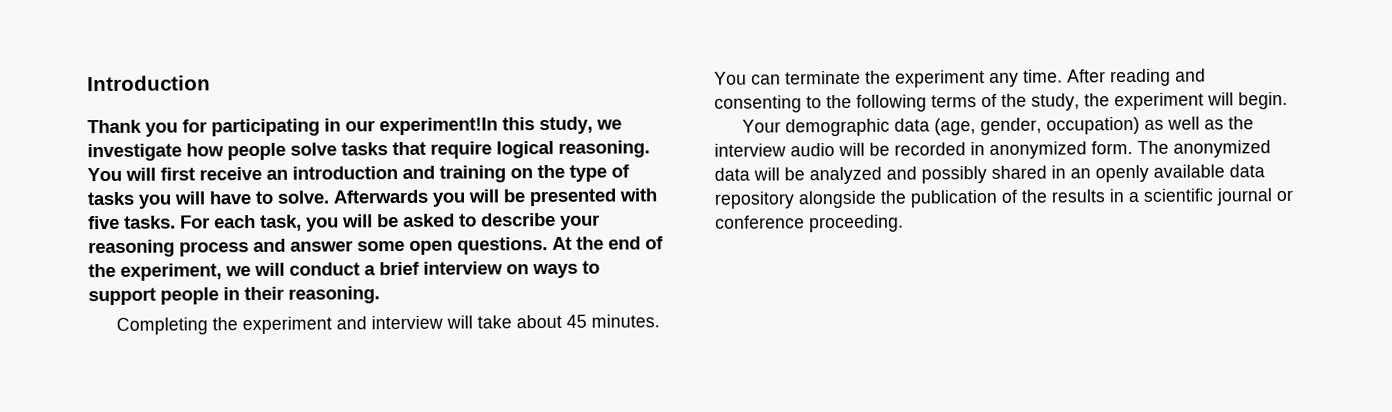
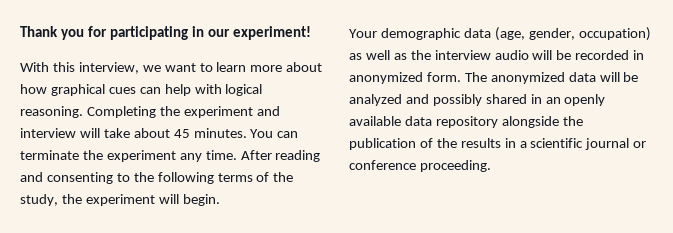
[87,75,211,92] Introduction // -> (20, 31) none
[379,116,622,136] [87,140,650,162] [87,164,630,183] [87,188,657,209] [88,212,600,232] [88,236,664,258] [88,260,600,281] [88,286,380,306] experiment!In this study, we investigate how people solve tasks that require logical reasoning. You will first receive an introduction and training on the type of tasks you will have to solve. Afterwards you will be presented with five tasks. For each task, you will be asked to describe your reasoning process and answer some open questions. At the end of the experiment, we will conduct a brief interview on ways to support people in their reasoning. // -> [233,26,312,40] [20,62,323,74] [20,84,263,96] [20,106,83,118] experiment! // With this interview, we want to learn more about how graphical cues can help with logical reasoning.

